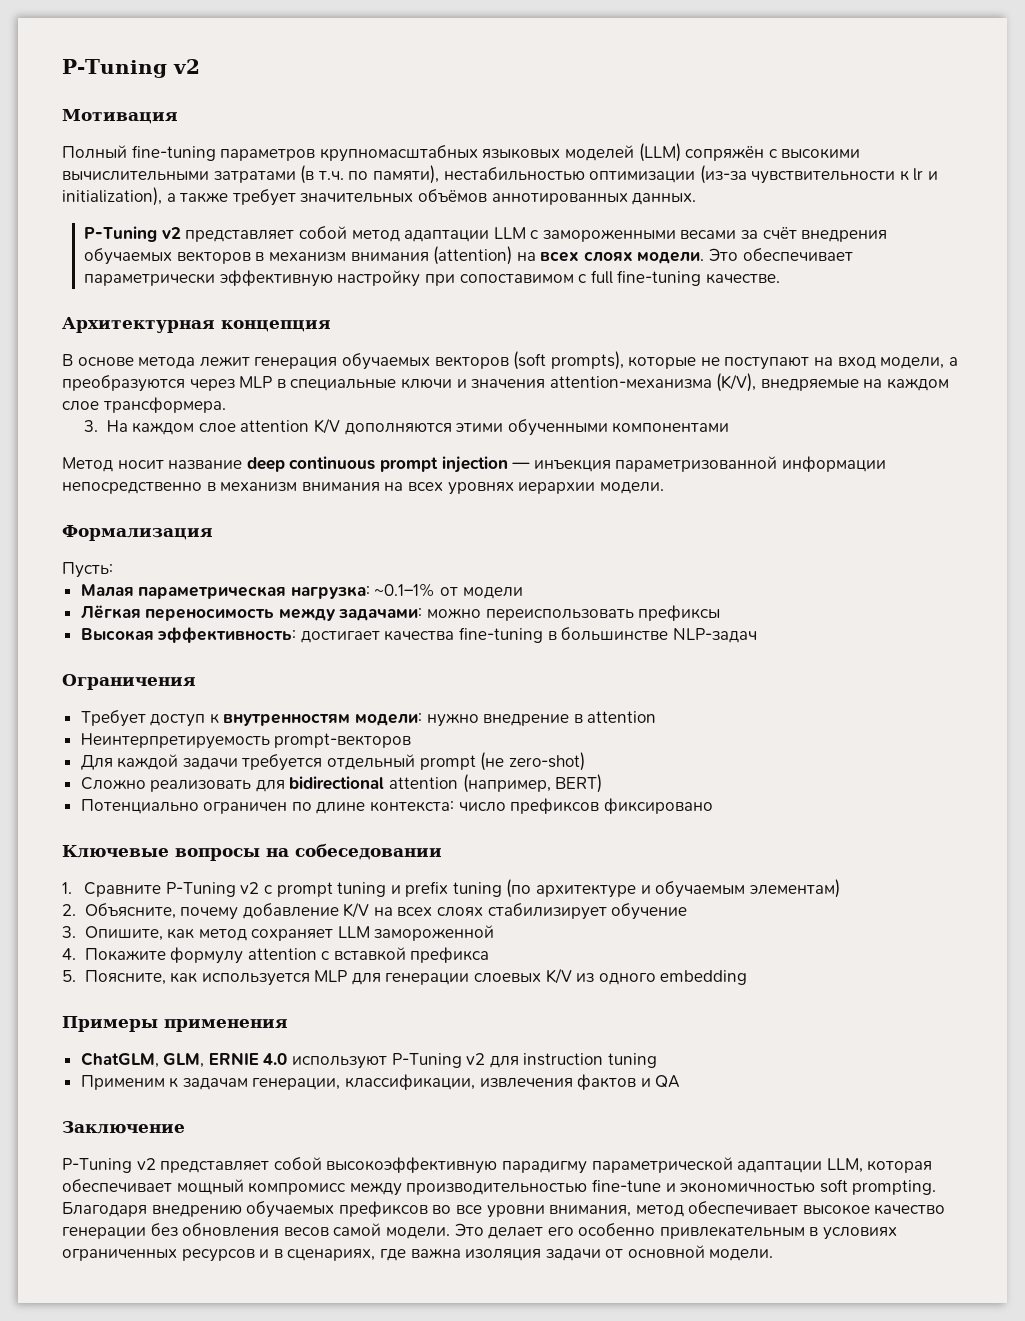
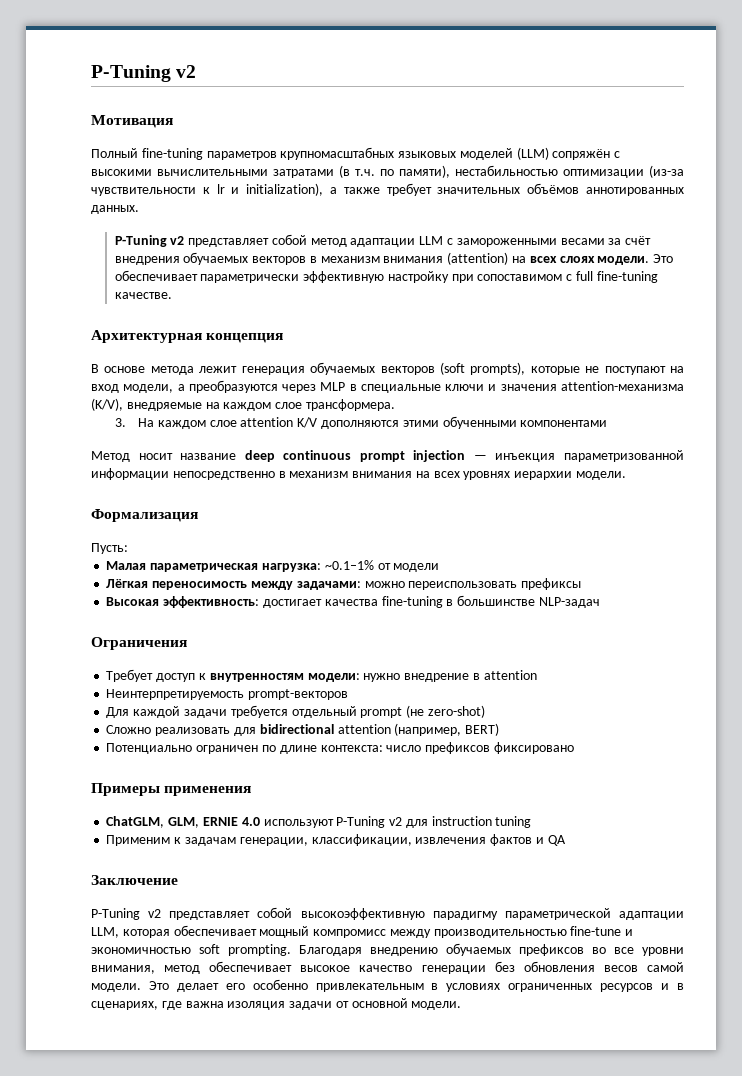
[62,843,442,861] [62,879,840,898] [62,902,688,920] [62,925,495,941] [62,947,490,964] [62,968,748,986] // Ключевые вопросы на собеседовании // 1. Сравните P-Tuning v2 с prompt tuning и prefix tuning (по архитектуре и обучаемым элементам) // 2. Объясните, почему добавление K/V на всех слоях стабилизирует обучение // 3. Опишите, как метод сохраняет LLM замороженной // 4. Покажите формулу attention с вставкой префикса // 5. Поясните, как используется MLP для генерации слоевых K/V из одного embedding -> (574, 748) none

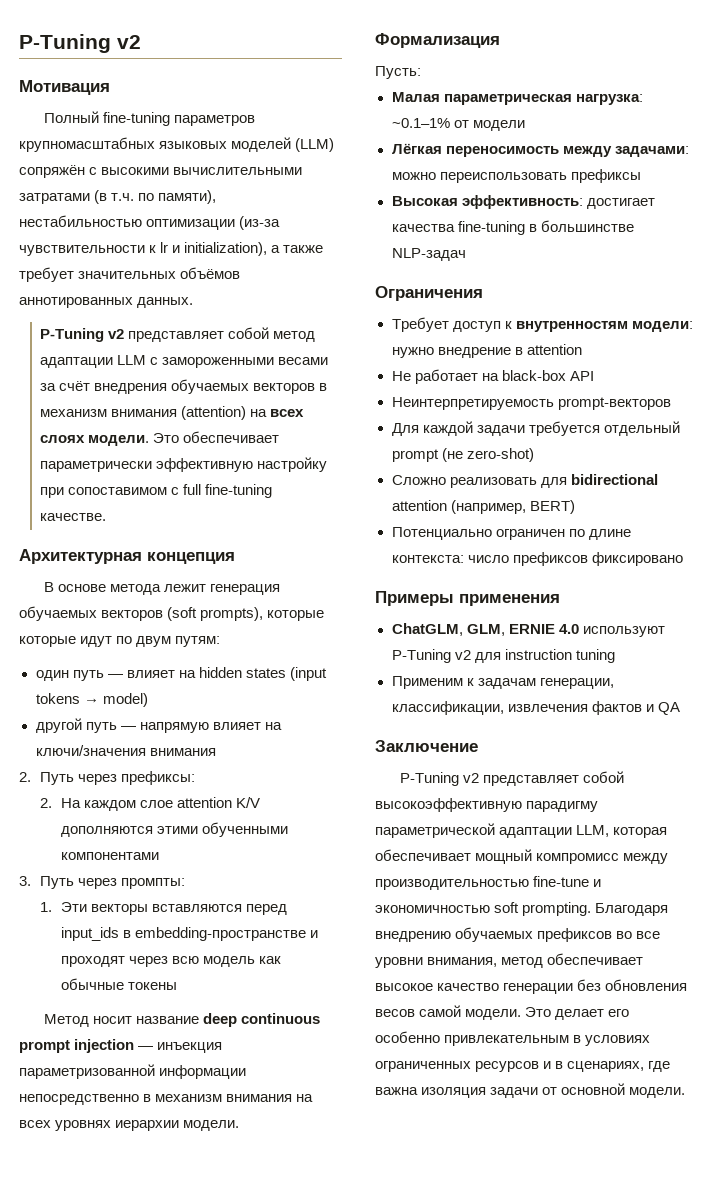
[585,366,684,375] [91,380,684,393] [91,398,395,411] [114,418,126,427] не поступают на вход модели, а преобразуются через MLP в специальные ключи и значения attention-механизма (K/V), внедряемые на каждом слое трансформера. // 3. -> [19,636,221,647] [35,667,327,681] [35,693,148,707] [35,718,282,733] [35,745,216,756] [19,771,196,785] [40,798,53,808] которые идут по двум путям: // один путь — влияет на hidden states (input tokens → model) // другой путь — напрямую влияет на ключи/значения внимания // 2. Путь через префиксы: // 2.
(608, 423) none -> [19,876,186,889] [40,902,288,915] [61,927,319,941] [61,956,282,967] [61,978,178,990] // 3. Путь через промпты: // 1. Эти векторы вставляются перед input_ids в embedding-пространстве и проходят через всю модель как обычные токены
(537, 675) none -> [391,369,594,384] // Не работает на black-box API

